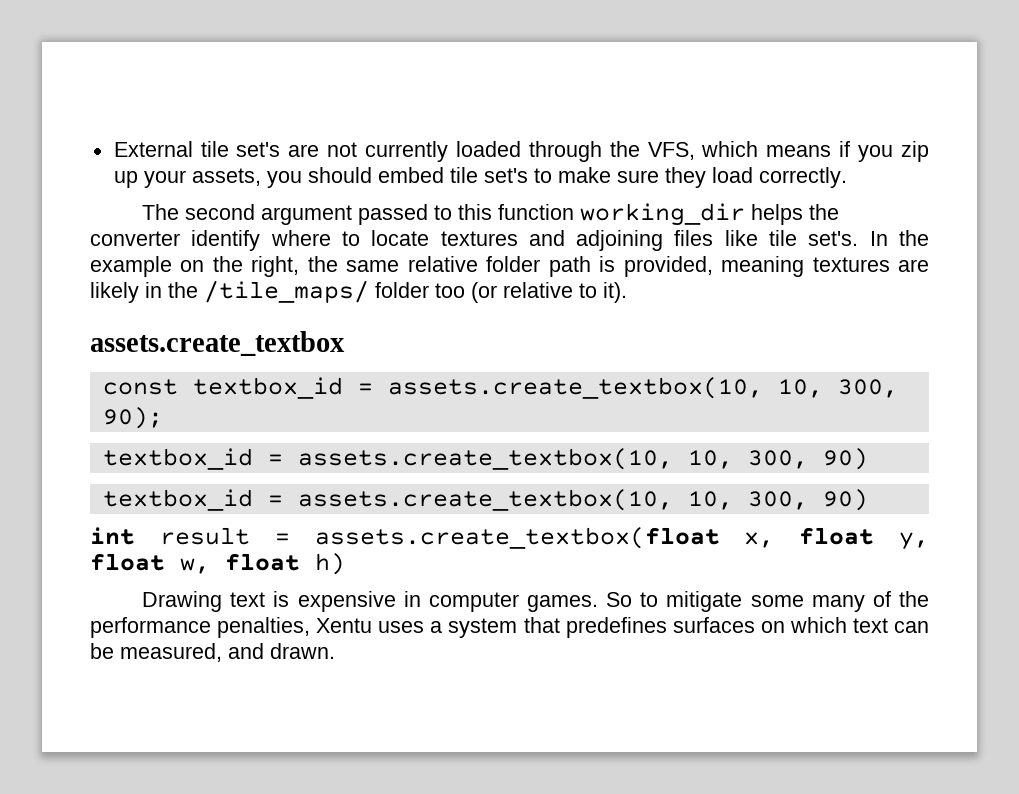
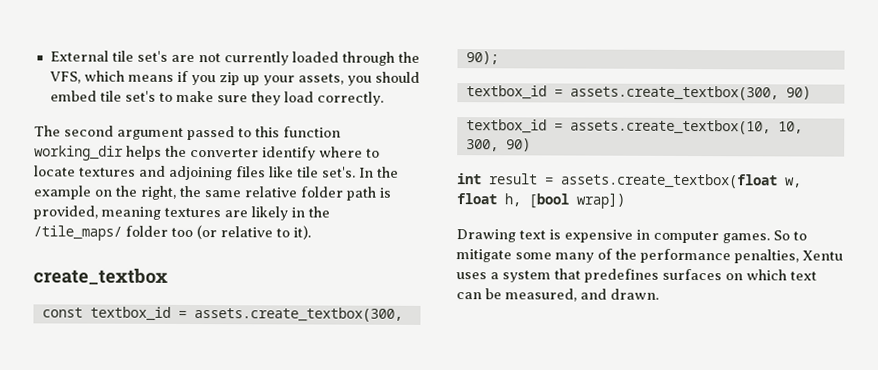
[90,331,345,356] assets.create_textbox -> [33,267,168,285] create_textbox
[387,377,898,399] assets.create_textbox(10, 10, 300, -> [193,307,403,322] assets.create_textbox(300,
[297,448,808,470] assets.create_textbox(10, 10, 300, -> [569,85,779,101] assets.create_textbox(300,
[744,527,930,550] [90,553,345,575] x, float y, float w, float h) -> [784,177,802,188] [456,192,625,209] w, float h, [bool wrap])

